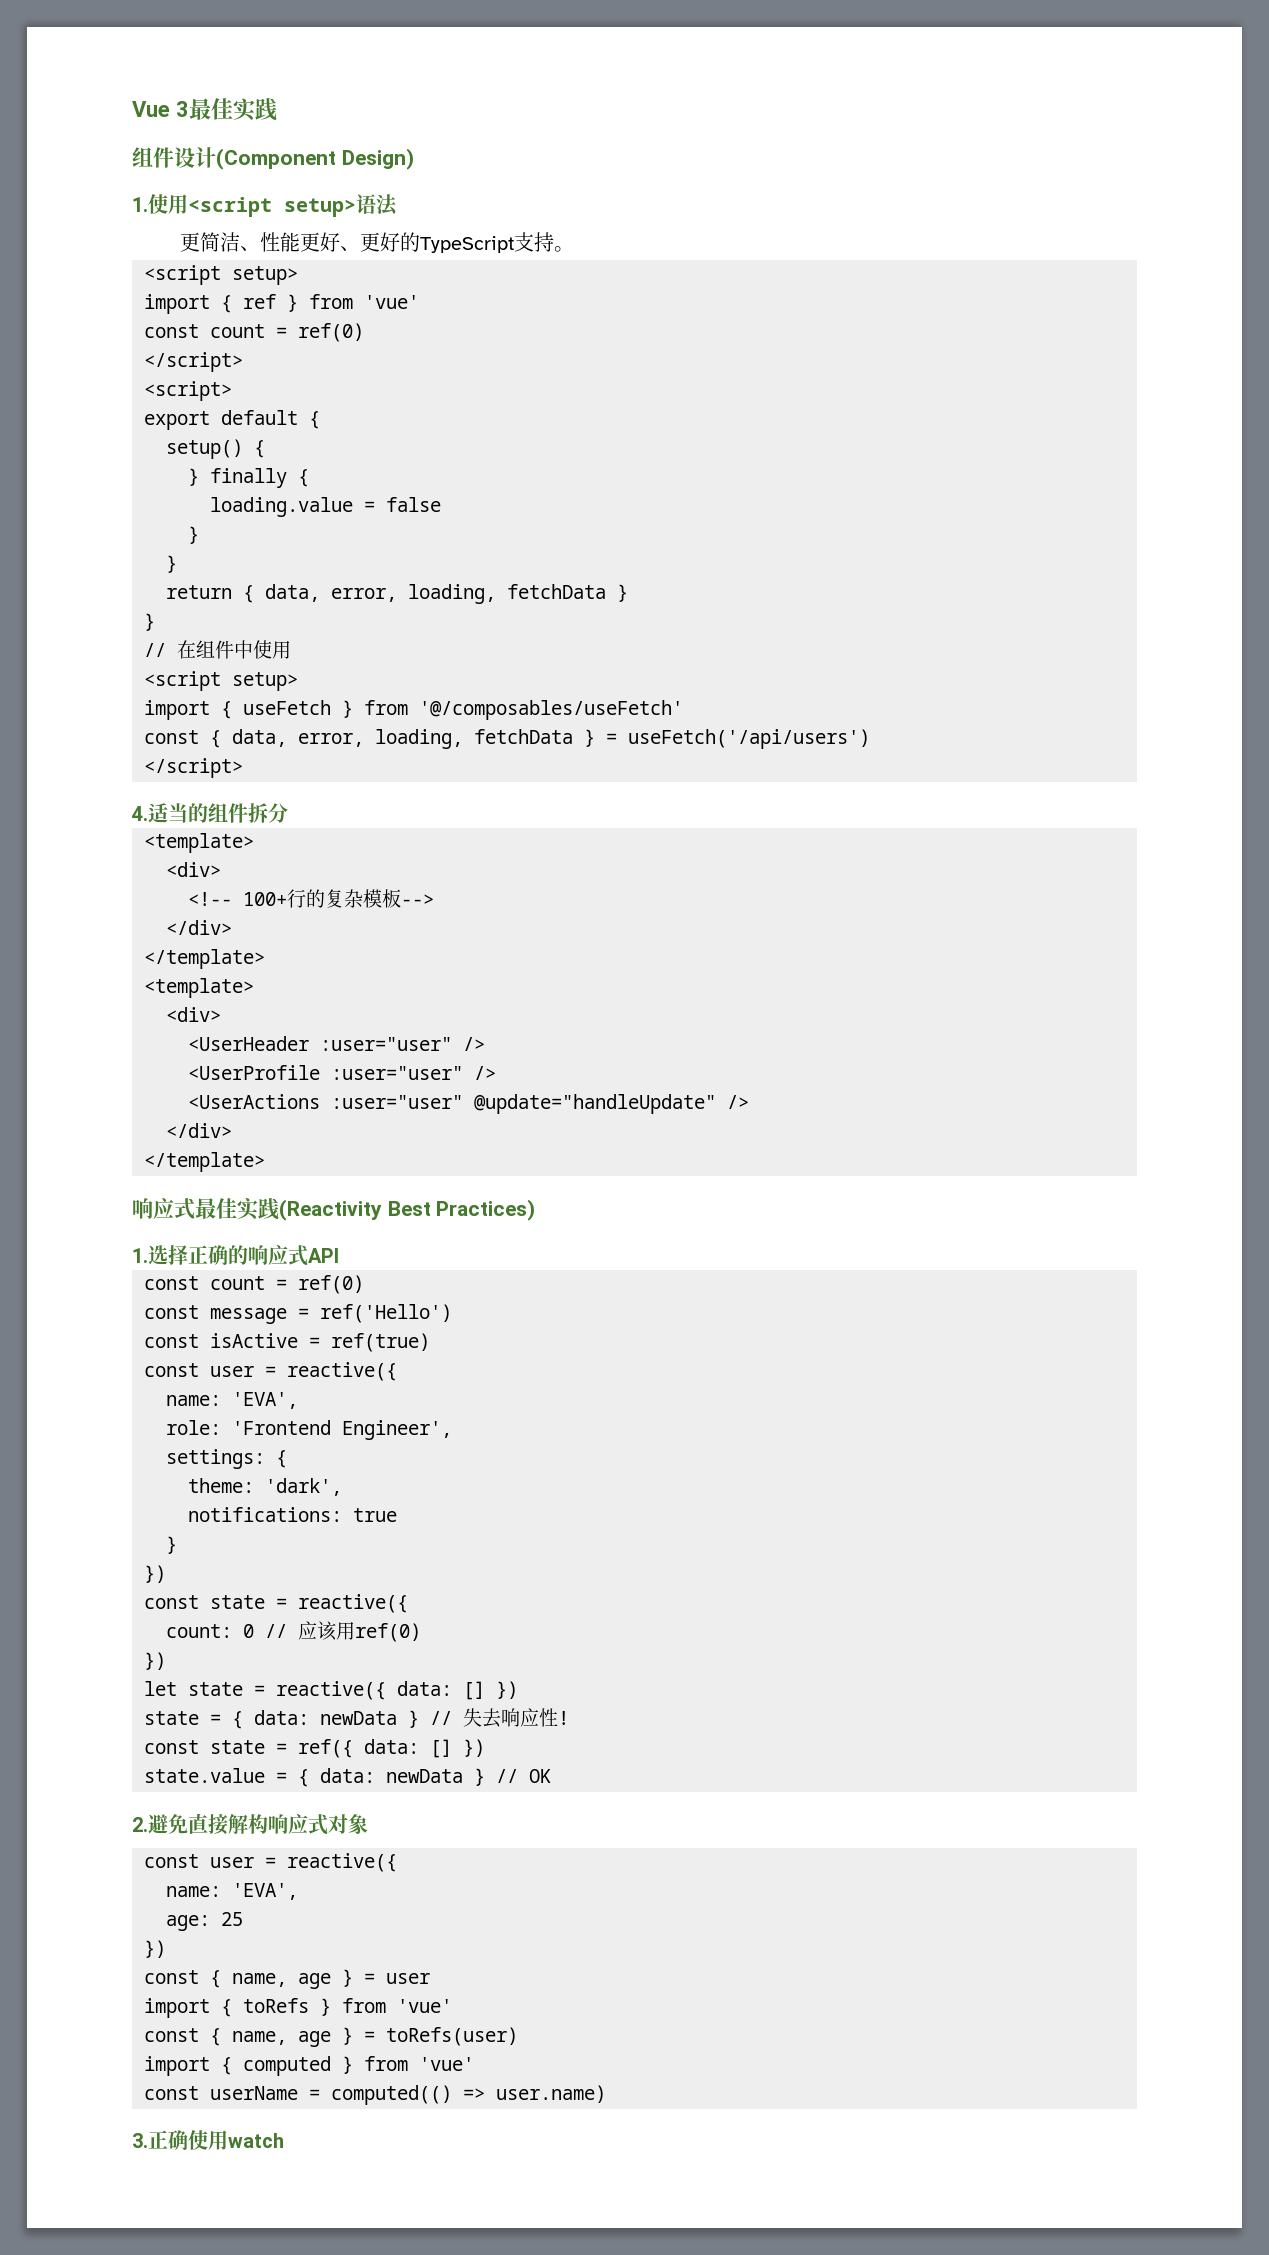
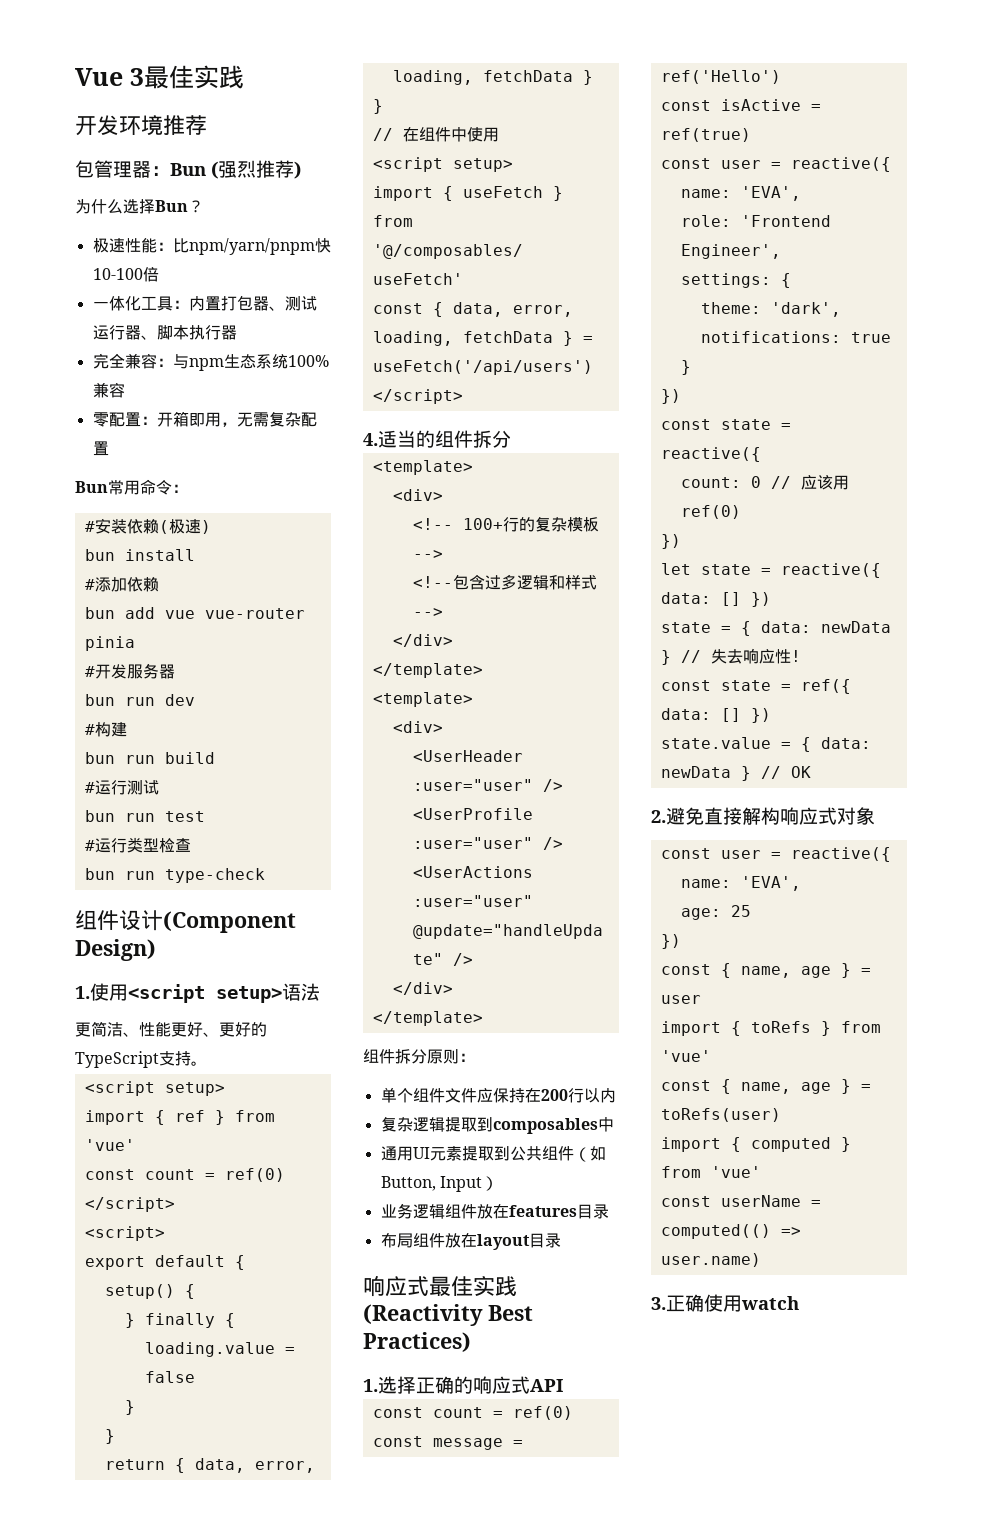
(277, 109) none -> [75,115,207,136] [75,160,301,179] [75,199,204,214] [92,238,331,255] [92,267,159,282] [92,295,317,311] [92,325,237,340] [92,353,329,371] [92,382,125,398] [92,411,317,427] [92,441,109,456] [75,479,188,495] [84,518,211,534] [84,549,195,561] [84,577,159,592] [84,607,305,619] [84,636,135,651] [84,663,175,679] [84,694,195,706] [84,722,127,737] [84,752,215,764] [84,780,159,795] [84,810,205,822] [84,837,191,853] [84,868,265,883] // 开发环境推荐 // 包管理器：Bun (强烈推荐) // 为什么选择Bun？ // 极速性能：比npm/yarn/pnpm快10-100倍 // 一体化工具：内置打包器、测试运行器、脚本执行器 // 完全兼容：与npm生态系统100%兼容 // 零配置：开箱即用，无需复杂配置 // Bun常用命令： // #安装依赖(极速) // bun install // #添加依赖 // bun add vue vue-router pinia // #开发服务器 // bun run dev // #构建 // bun run build // #运行测试 // bun run test // #运行类型检查 // bun run type-check
(434, 900) none -> [412,574,597,590] [412,608,443,617] // <!--包含过多逻辑和样式-->
(265, 1162) none -> [363,1049,475,1064] [380,1087,616,1103] [380,1117,614,1134] [380,1146,606,1162] [380,1176,498,1192] [380,1203,609,1219] [380,1232,561,1250] // 组件拆分原则： // 单个组件文件应保持在200行以内 // 复杂逻辑提取到composables中 // 通用UI元素提取到公共组件（如Button, Input） // 业务逻辑组件放在features目录 // 布局组件放在layout目录

